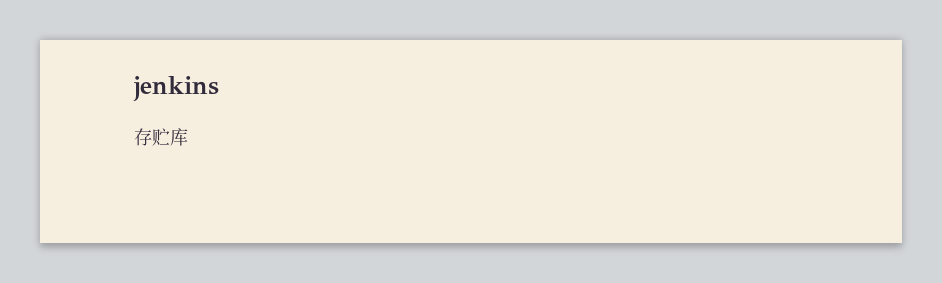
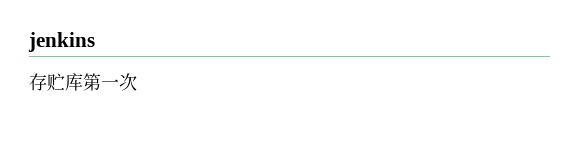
(188, 137) none -> [83,73,137,91] 第一次

